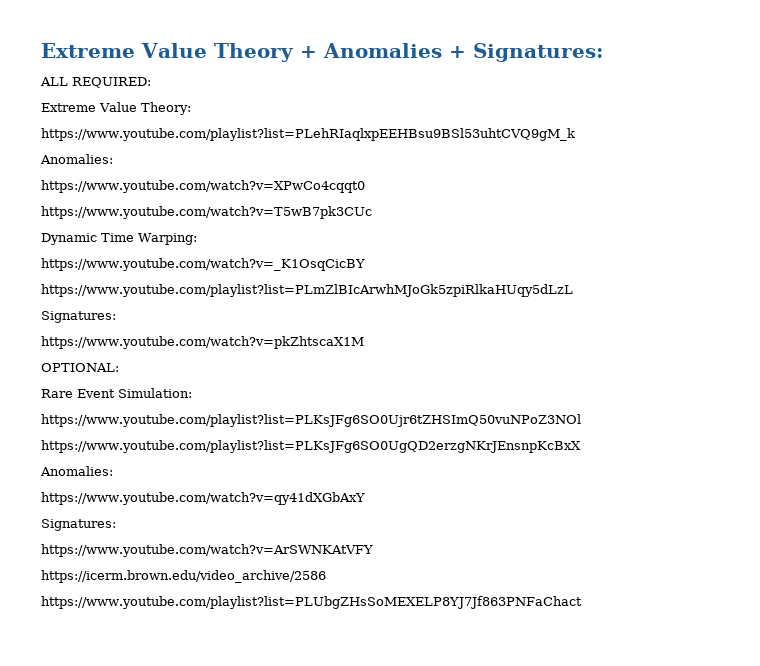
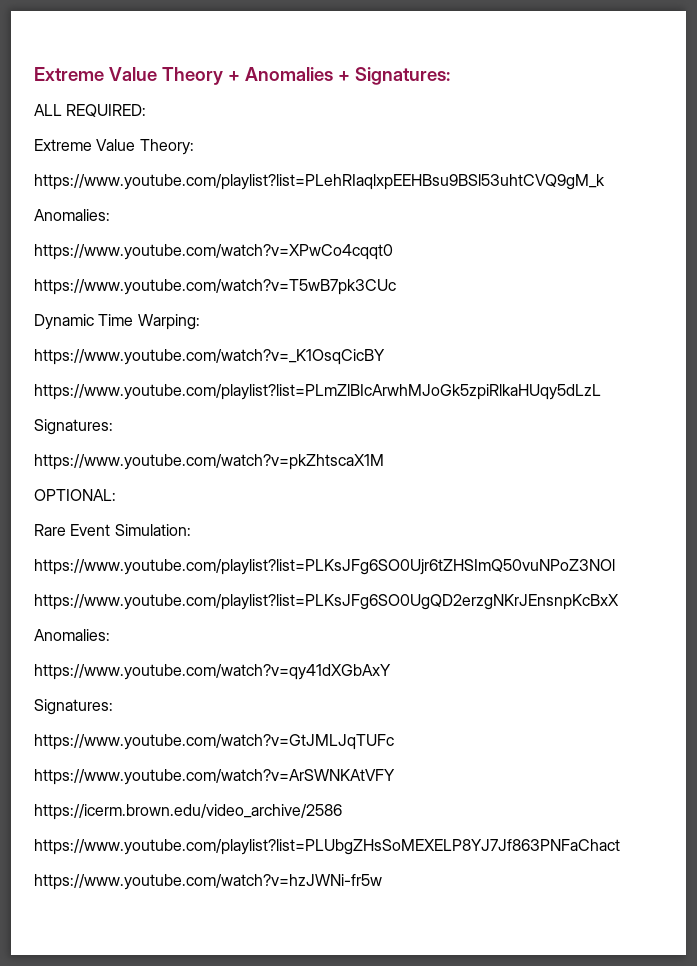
(116, 525) none -> [34,734,394,750] // https://www.youtube.com/watch?v=GtJMLJqTUFc
(582, 602) none -> [34,874,382,890] // https://www.youtube.com/watch?v=hzJWNi-fr5w

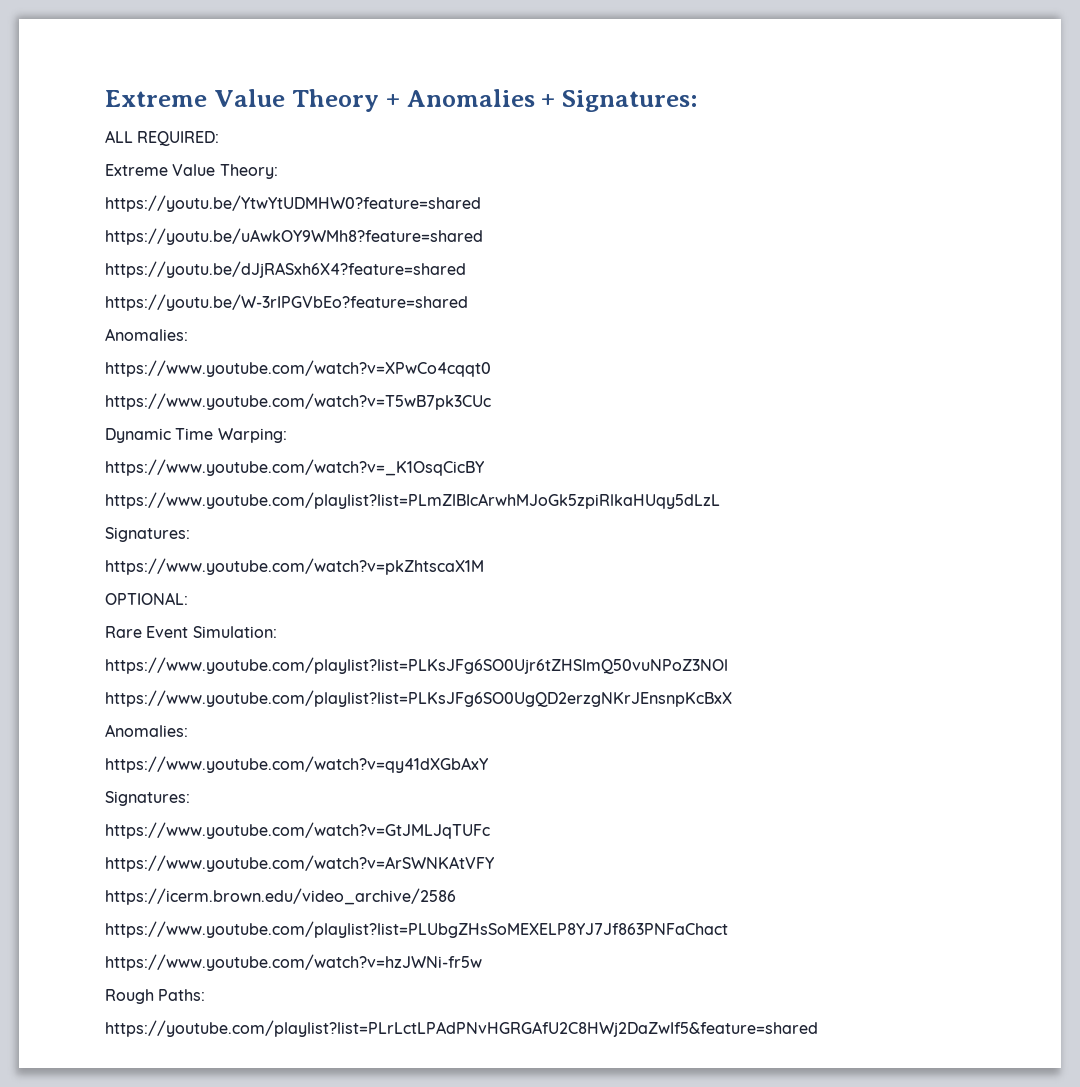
[34,174,605,190] https://www.youtube.com/playlist?list=PLehRIaqlxpEEHBsu9BSl53uhtCVQ9gM_k -> [105,195,481,212] [105,228,483,245] [105,261,466,278] [105,294,468,311] https://youtu.be/YtwYtUDMHW0?feature=shared // https://youtu.be/uAwkOY9WMh8?feature=shared // https://youtu.be/dJjRASxh6X4?feature=shared // https://youtu.be/W-3rIPGVbEo?feature=shared
(382, 882) none -> [105,989,206,1004] [105,1020,818,1037] // Rough Paths: // https://youtube.com/playlist?list=PLrLctLPAdPNvHGRGAfU2C8HWj2DaZwIf5&feature=shared

